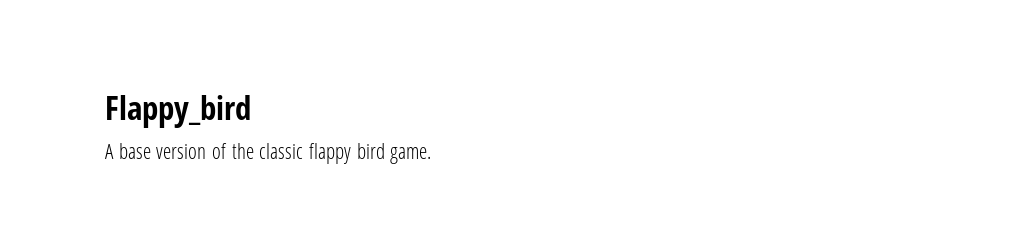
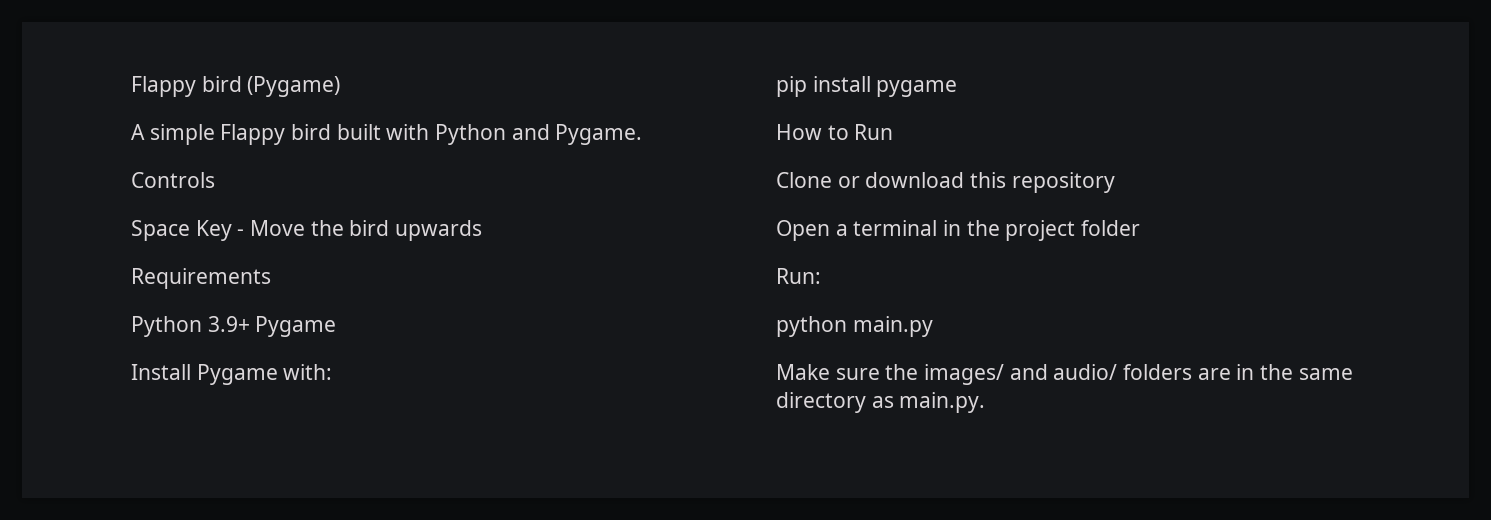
[105,95,251,128] [105,143,432,164] Flappy_bird // A base version of the classic flappy bird game. -> [131,76,341,97] [131,124,643,145] [131,172,215,188] [131,220,483,241] [131,268,271,289] [131,316,337,337] [131,364,333,385] [776,76,958,97] [776,124,894,140] [776,172,1115,193] [776,220,1141,241] [776,268,821,284] [776,316,933,337] [776,364,1353,385] [776,392,986,413] Flappy bird (Pygame) // A simple Flappy bird built with Python and Pygame. // Controls // Space Key - Move the bird upwards // Requirements // Python 3.9+ Pygame // Install Pygame with: // pip install pygame // How to Run // Clone or download this repository // Open a terminal in the project folder // Run: // python main.py // Make sure the images/ and audio/ folders are in the same directory as main.py.

